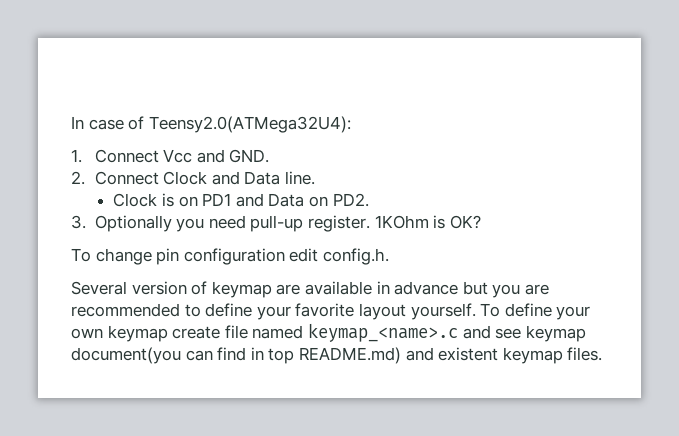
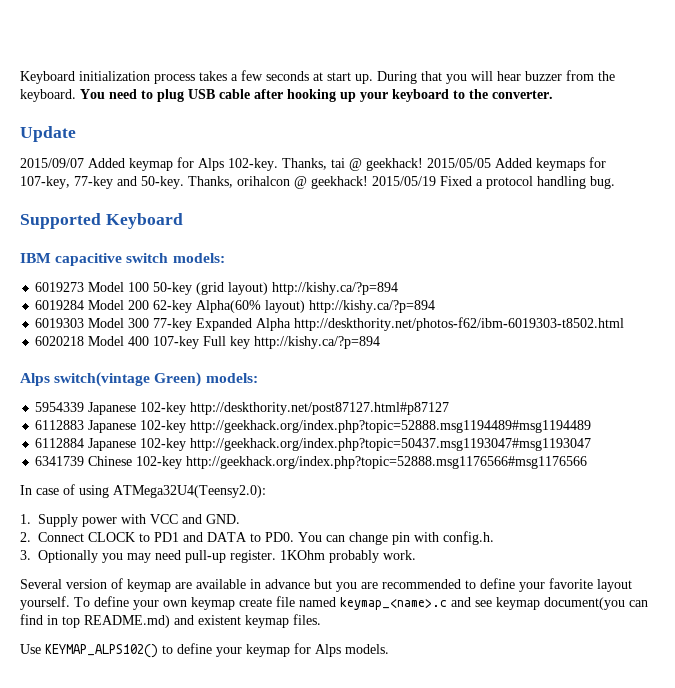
(71, 122) none -> [20,70,615,84] [20,89,553,102] [20,126,76,142] [20,157,606,171] [20,176,615,189] [20,213,183,229] [20,253,225,266] [35,282,399,295] [35,300,436,313] [35,317,625,331] [35,336,381,349] [20,372,258,387] [35,402,450,415] [35,420,592,433] [35,438,592,451] [35,456,588,469] Keyboard initialization process takes a few seconds at start up. During that you will hear buzzer from the keyboard. You need to plug USB cable after hooking up your keyboard to the converter. // Update // 2015/09/07 Added keymap for Alps 102-key. Thanks, tai @ geekhack! 2015/05/05 Added keymaps for 107-key, 77-key and 50-key. Thanks, orihalcon @ geekhack! 2015/05/19 Fixed a protocol handling bug. // Supported Keyboard // IBM capacitive switch models: // 6019273 Model 100 50-key (grid layout) http://kishy.ca/?p=894 // 6019284 Model 200 62-key Alpha(60% layout) http://kishy.ca/?p=894 // 6019303 Model 300 77-key Expanded Alpha http://deskthority.net/photos-f62/ibm-6019303-t8502.html // 6020218 Model 400 107-key Full key http://kishy.ca/?p=894 // Alps switch(vintage Green) models: // 5954339 Japanese 102-key http://deskthority.net/post87127.html#p87127 // 6112883 Japanese 102-key http://geekhack.org/index.php?topic=52888.msg1194489#msg1194489 // 6112884 Japanese 102-key http://geekhack.org/index.php?topic=50437.msg1193047#msg1193047 // 6341739 Chinese 102-key http://geekhack.org/index.php?topic=52888.msg1176566#msg1176566 //
[148,116,351,133] Teensy2.0(ATMega32U4): -> [79,485,266,498] using ATMega32U4(Teensy2.0):
[94,149,193,163] Connect Vcc -> [38,514,178,527] Supply power with VCC
[163,171,316,185] [113,193,369,207] Clock and Data line. // Clock is on PD1 and Data on PD2. -> [88,531,494,545] CLOCK to PD1 and DATA to PD0. You can change pin with config.h.
(205, 225) none -> [127,553,151,563] may
[433,215,481,229] [71,248,389,265] is OK? // To change pin configuration edit config.h. -> [329,550,416,563] probably work.
(603, 354) none -> [20,643,389,658] // Use KEYMAP_ALPS102() to define your keymap for Alps models.

